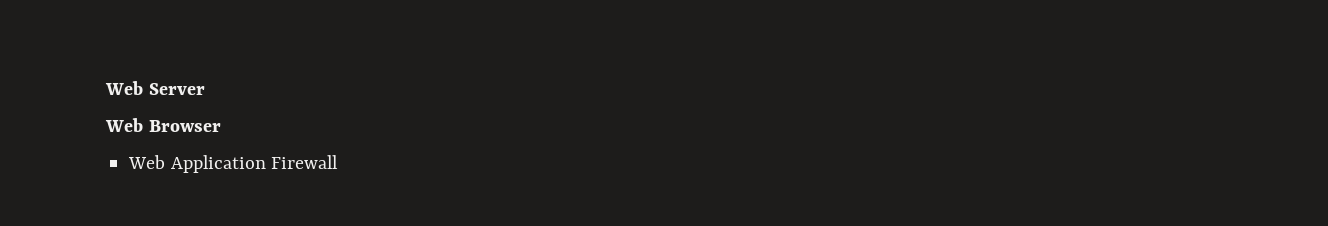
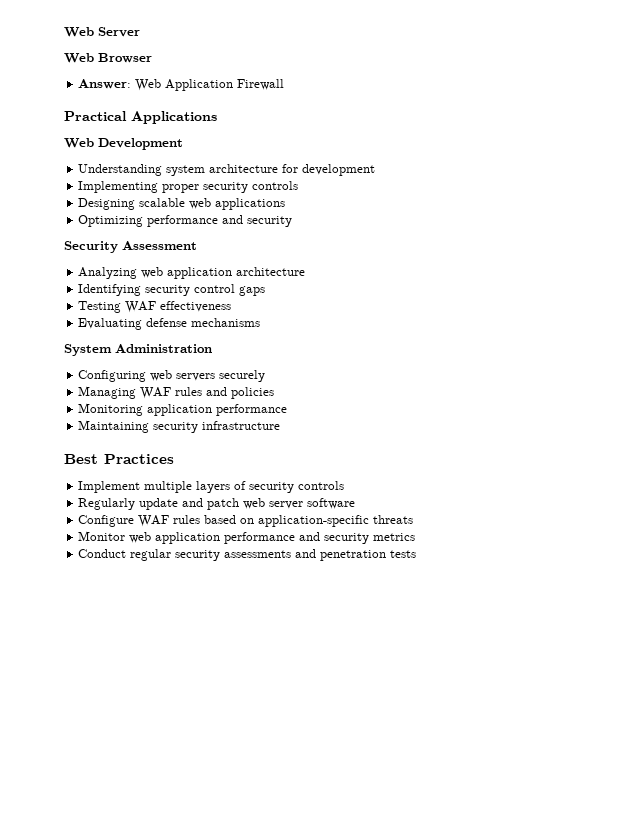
(221, 126) none -> [78,79,132,89] Answer:
(339, 162) none -> [64,111,217,124] [64,138,183,150] [78,164,376,176] [78,181,299,193] [78,198,286,210] [78,215,293,227] [64,241,197,253] [78,267,306,279] [78,284,266,296] [78,301,232,313] [78,318,261,330] [64,344,212,356] [78,370,266,382] [78,386,275,399] [78,403,288,416] [78,420,281,433] [64,454,174,464] [78,481,345,493] [78,498,356,510] [78,515,414,527] [78,531,416,544] [78,549,417,561] // Practical Applications // Web Development // Understanding system architecture for development // Implementing proper security controls // Designing scalable web applications // Optimizing performance and security // Security Assessment // Analyzing web application architecture // Identifying security control gaps // Testing WAF effectiveness // Evaluating defense mechanisms // System Administration // Configuring web servers securely // Managing WAF rules and policies // Monitoring application performance // Maintaining security infrastructure // Best Practices // Implement multiple layers of security controls // Regularly update and patch web server software // Configure WAF rules based on application-specific threats // Monitor web application performance and security metrics // Conduct regular security assessments and penetration tests

